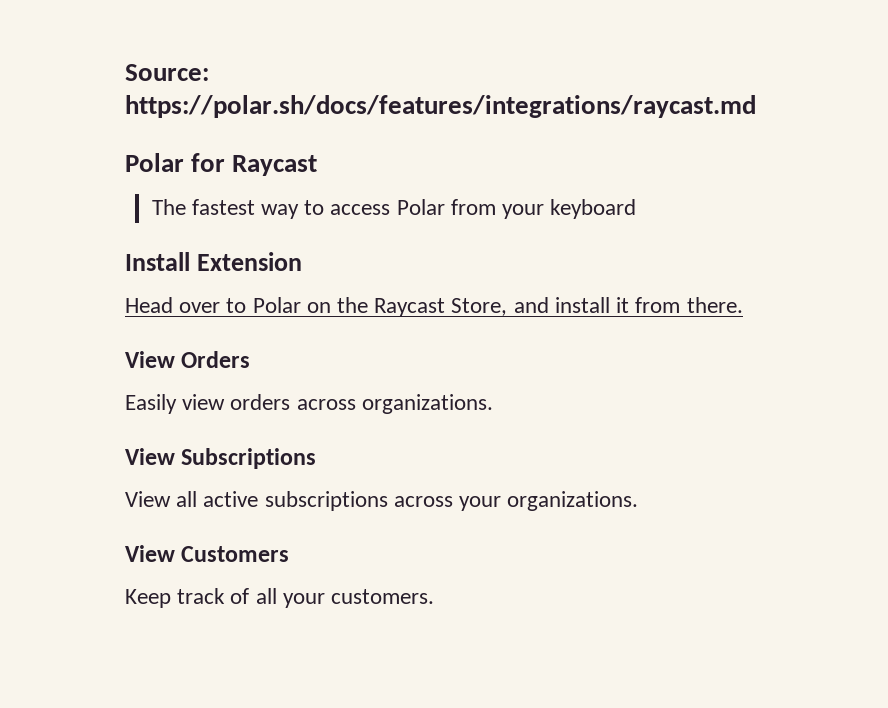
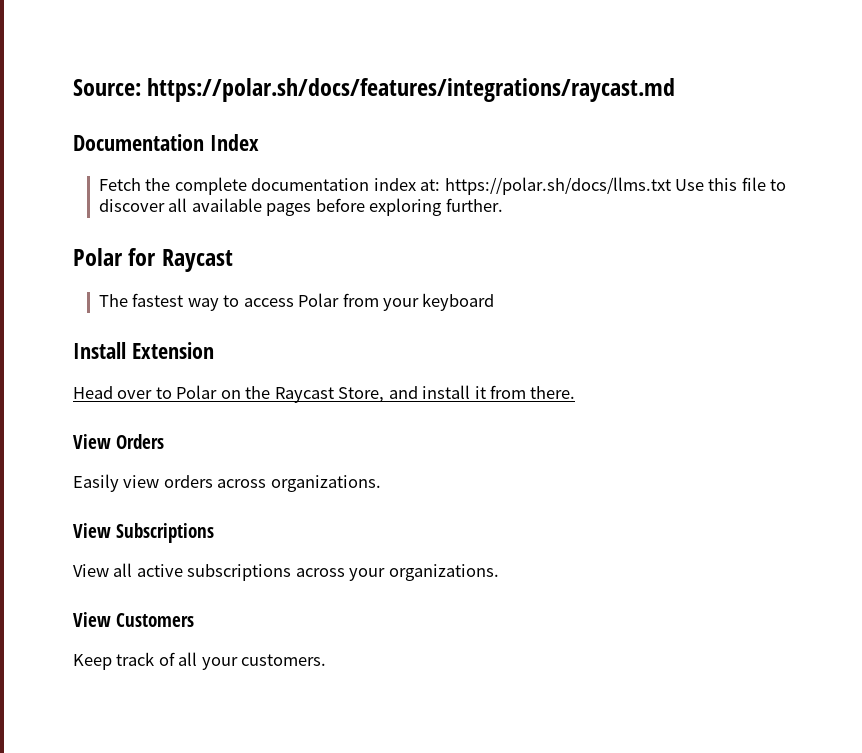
(756, 106) none -> [73,134,259,151] [98,177,787,195] [98,198,503,216] // Documentation Index // Fetch the complete documentation index at: https://polar.sh/docs/llms.txt Use this file to discover all available pages before exploring further.

